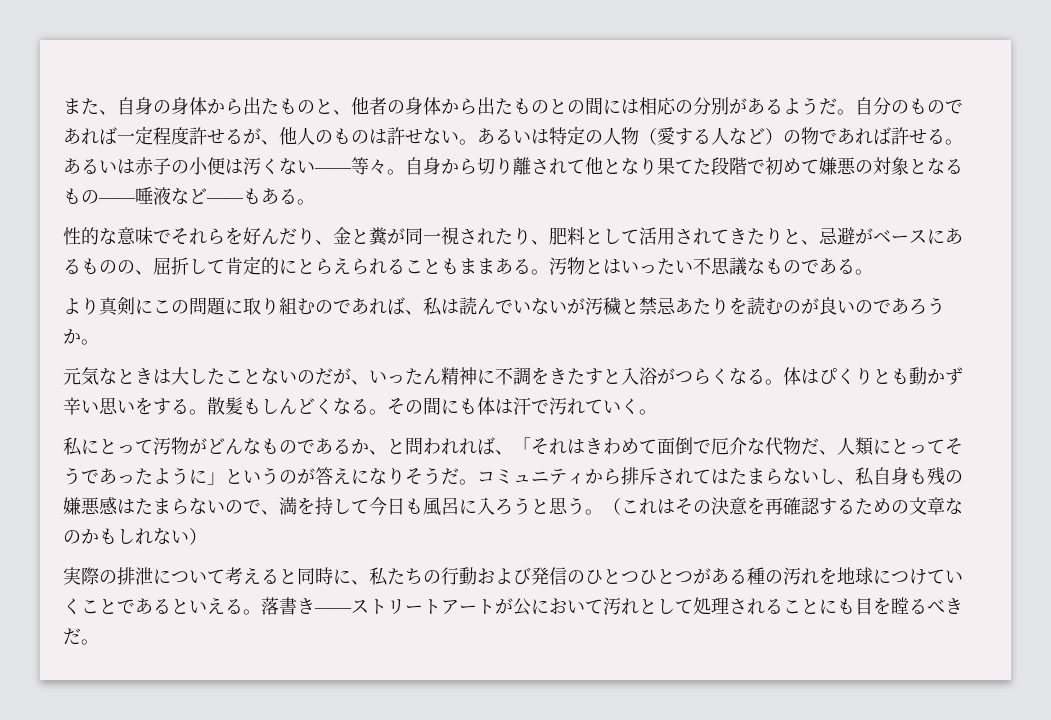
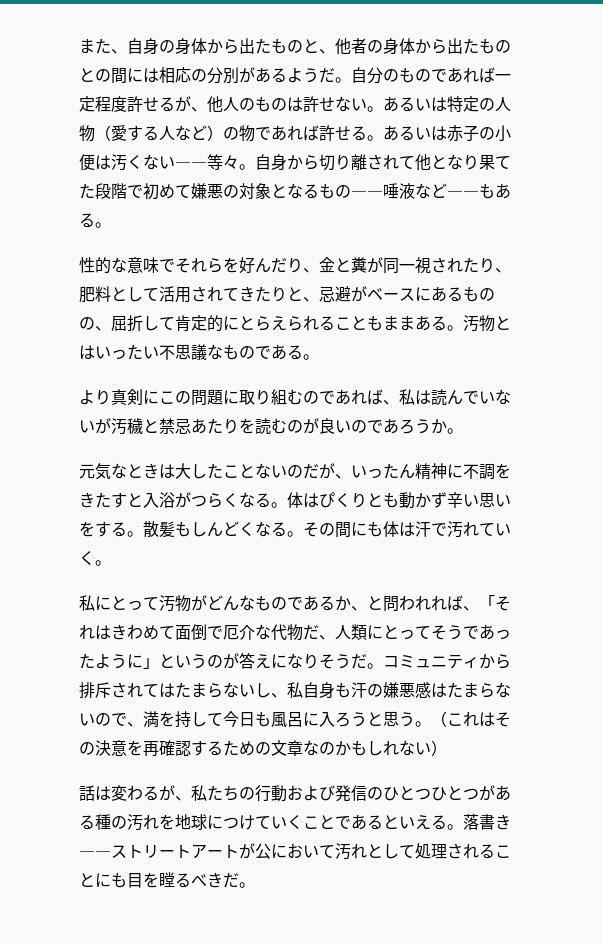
[927,467,945,486] 残 -> [351,682,367,698] 汗
[63,567,351,585] 実際の排泄について考えると同時に -> [79,785,175,801] 話は変わるが

